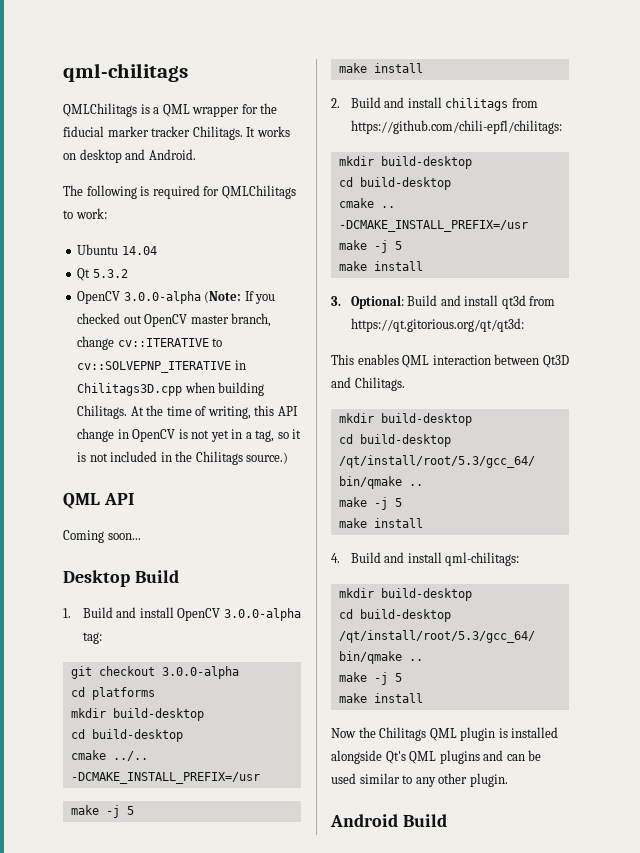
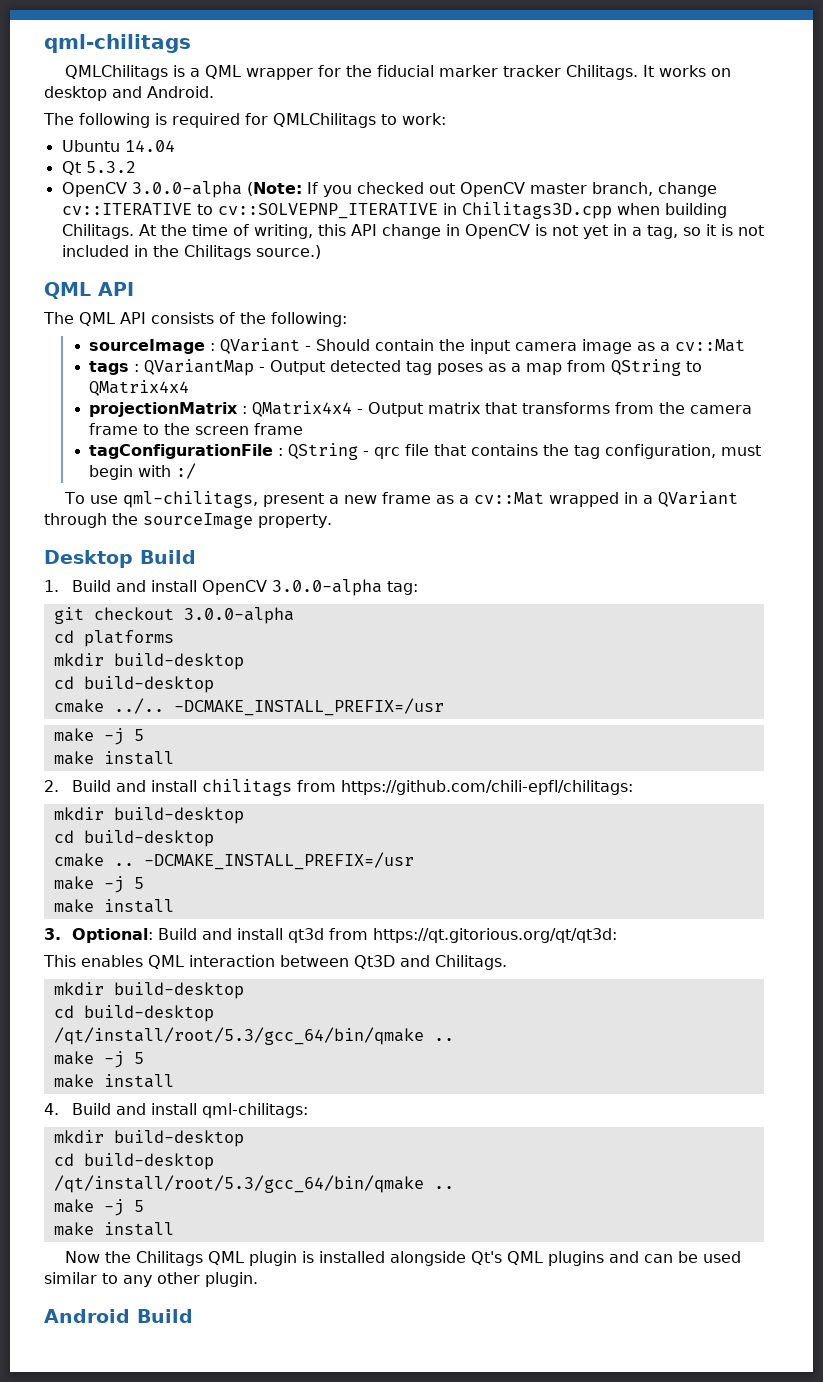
[63,530,141,543] Coming soon... -> [43,312,347,327] [89,338,746,354] [89,359,703,376] [89,380,190,396] [89,401,753,417] [89,423,304,435] [89,443,762,460] [89,463,197,480] [64,491,739,508] [44,513,332,529] The QML API consists of the following: // sourceImage : QVariant - Should contain the input camera image as a cv::Mat // tags : QVariantMap - Output detected tag poses as a map from QString to QMatrix4x4 // projectionMatrix : QMatrix4x4 - Output matrix that transforms from the camera frame to the screen frame // tagConfigurationFile : QString - qrc file that contains the tag configuration, must begin with :/ // To use qml-chilitags, present a new frame as a cv::Mat wrapped in a QVariant through the sourceImage property.

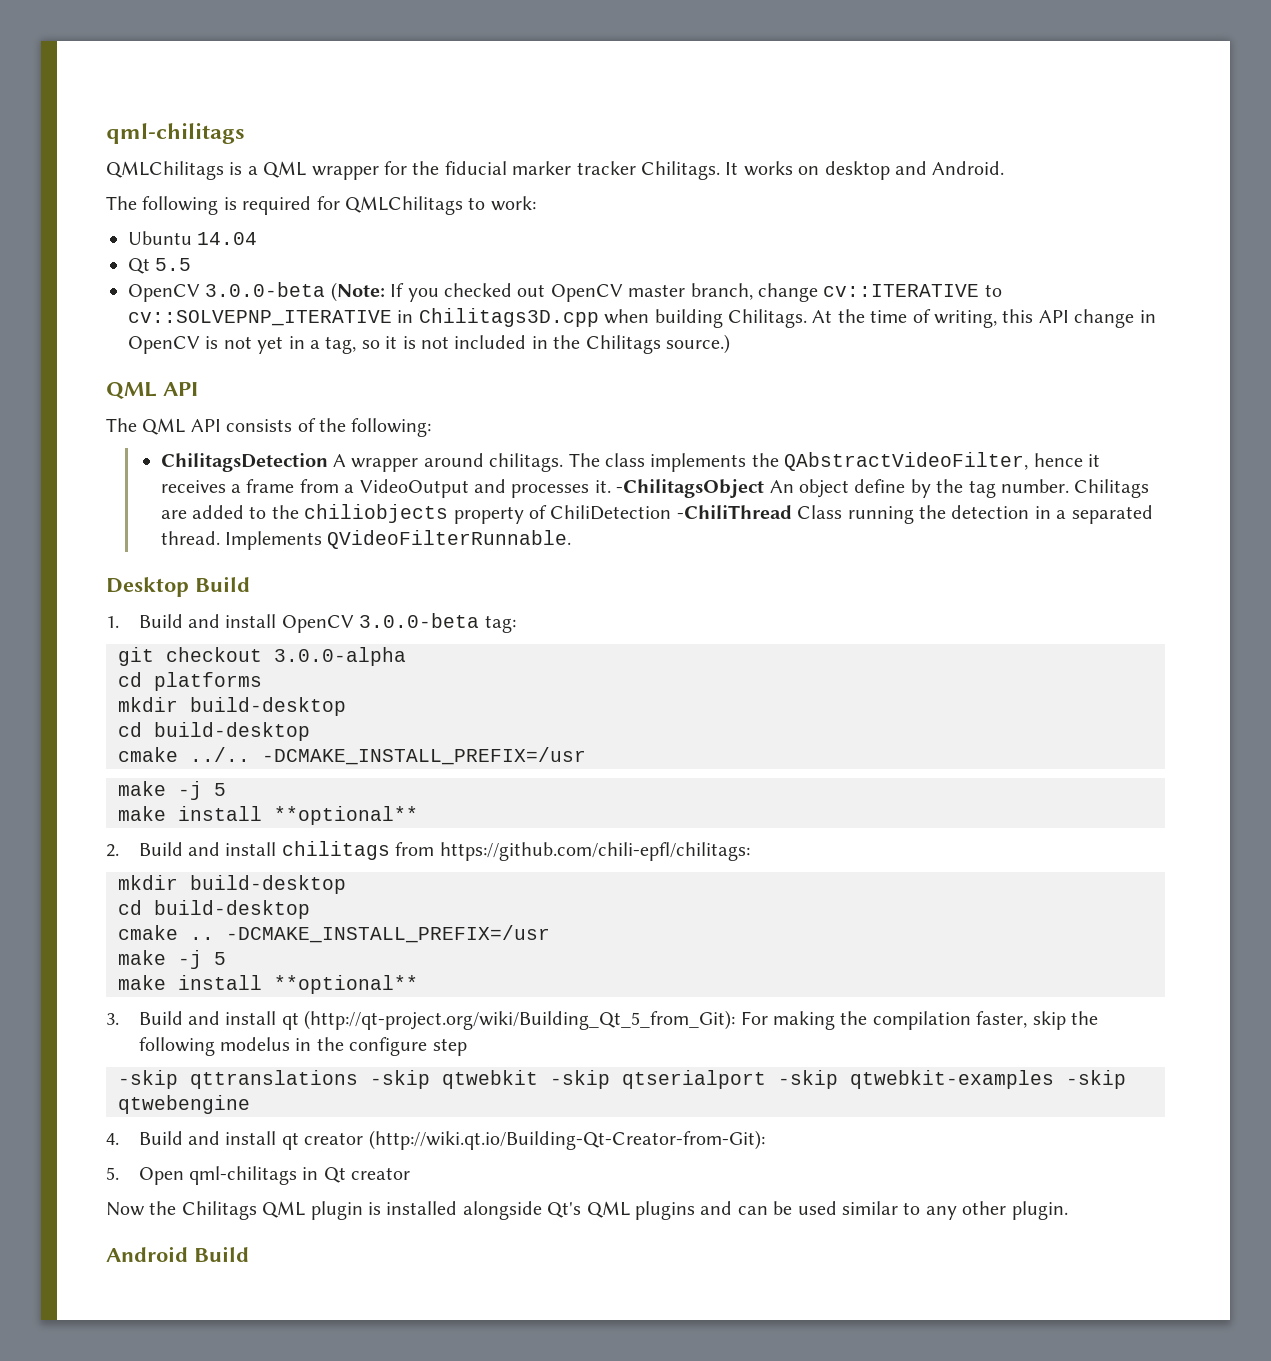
[85,161,136,173] [61,181,242,198] 5.3.2 // OpenCV 3.0.0-alpha -> [155,258,192,271] [128,282,326,302] 5.5 // OpenCV 3.0.0-beta
[89,338,746,354] [89,359,703,376] [89,380,190,396] [89,401,753,417] [89,423,304,435] [89,443,762,460] [89,463,197,480] [64,491,739,508] [44,513,332,529] sourceImage : QVariant - Should contain the input camera image as a cv::Mat // tags : QVariantMap - Output detected tag poses as a map from QString to QMatrix4x4 // projectionMatrix : QMatrix4x4 - Output matrix that transforms from the camera frame to the screen frame // tagConfigurationFile : QString - qrc file that contains the tag configuration, must begin with :/ // To use qml-chilitags, present a new frame as a cv::Mat wrapped in a QVariant through the sourceImage property. -> [160,452,1100,472] [160,479,1150,498] [160,504,1153,524] [160,530,572,550] ChilitagsDetection A wrapper around chilitags. The class implements the QAbstractVideoFilter, hence it receives a frame from a VideoOutput and processes it. -ChilitagsObject An object define by the tag number. Chilitags are added to the chiliobjects property of ChiliDetection -ChiliThread Class running the detection in a separated thread. Implements QVideoFilterRunnable.
[271,579,382,596] 3.0.0-alpha -> [359,613,480,628] 3.0.0-beta
(174, 758) none -> [274,806,418,825] **optional**
[44,928,617,943] [43,955,507,970] [53,982,244,999] [53,1005,214,1022] [53,1027,454,1045] [53,1051,144,1068] [53,1074,174,1088] [44,1103,308,1118] [53,1130,244,1147] [53,1153,214,1170] [53,1175,454,1193] [53,1199,144,1216] [53,1222,174,1236] // 3. Optional: Build and install qt3d from https://qt.gitorious.org/qt/qt3d: // This enables QML interaction between Qt3D and Chilitags. // mkdir build-desktop // cd build-desktop // /qt/install/root/5.3/gcc_64/bin/qmake .. // make -j 5 // make install // 4. Build and install qml-chilitags: // mkdir build-desktop // cd build-desktop // /qt/install/root/5.3/gcc_64/bin/qmake .. // make -j 5 // make install -> [274,975,418,994] [106,1010,1098,1030] [138,1037,467,1056] [118,1070,1126,1089] [118,1095,250,1114] [106,1130,765,1150] [106,1166,411,1185] **optional** // 3. Build and install qt (http://qt-project.org/wiki/Building_Qt_5_from_Git): For making the compilation faster, skip the following modelus in the configure step // -skip qttranslations -skip qtwebkit -skip qtserialport -skip qtwebkit-examples -skip qtwebengine // 4. Build and install qt creator (http://wiki.qt.io/Building-Qt-Creator-from-Git): // 5. Open qml-chilitags in Qt creator

